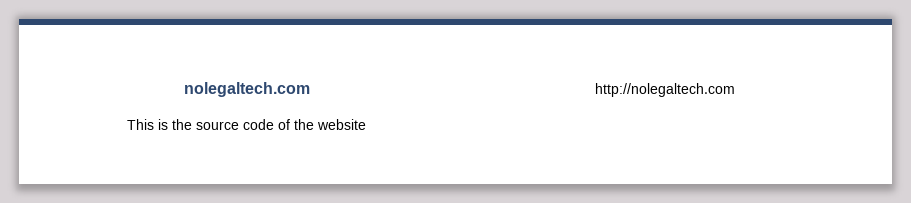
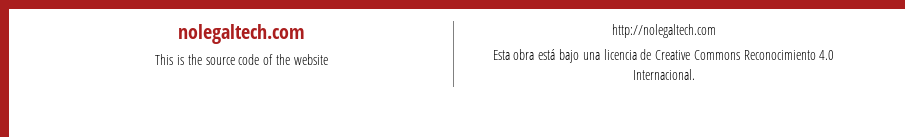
(735, 90) none -> [492,49,835,63] [632,69,695,80] // Esta obra está bajo una licencia de Creative Commons Reconocimiento 4.0 Internacional.

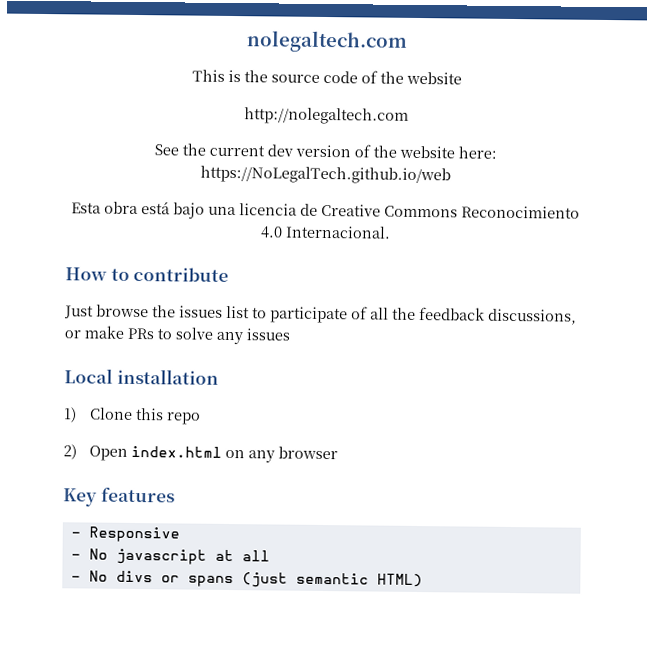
(716, 31) none -> [154,143,497,159] [200,165,451,185] // See the current dev version of the website here: https://NoLegalTech.github.io/web
(695, 74) none -> [65,266,230,282] [64,304,577,325] [64,325,290,345] [64,368,219,385] [63,407,201,425] [63,444,338,463] [63,487,175,507] [70,526,180,543] [70,548,270,565] [70,570,423,588] // How to contribute // Just browse the issues list to participate of all the feedback discussions, or make PRs to solve any issues // Local installation // 1) Clone this repo // 2) Open index.html on any browser // Key features // - Responsive // - No javascript at all // - No divs or spans (just semantic HTML)

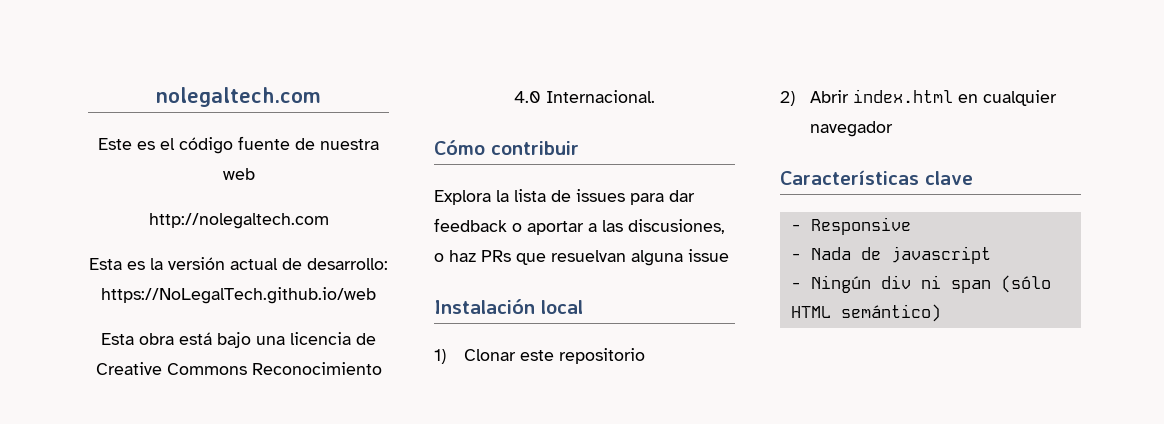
[191,69,462,85] [244,107,409,125] [154,143,497,159] This is the source code of the website // http://nolegaltech.com // See the current dev version of the website here: -> [98,136,379,154] [222,168,255,180] [148,213,329,229] [89,257,388,270] Este es el código fuente de nuestra web // http://nolegaltech.com // Esta es la versión actual de desarrollo:
[65,266,230,282] [64,304,577,325] [64,325,290,345] [64,368,219,385] [63,407,201,425] [63,444,338,463] [63,487,175,507] How to contribute // Just browse the issues list to participate of all the feedback discussions, or make PRs to solve any issues // Local installation // 1) Clone this repo // 2) Open index.html on any browser // Key features -> [434,140,579,155] [434,189,695,205] [434,218,725,235] [434,249,729,266] [434,299,583,314] [434,348,646,364] [780,89,1058,106] [810,121,894,137] [780,170,973,185] Cómo contribuir // Explora la lista de issues para dar feedback o aportar a las discusiones, o haz PRs que resuelvan alguna issue // Instalación local // 1) Clonar este repositorio // 2) Abrir index.html en cualquier navegador // Características clave
[88,548,108,560] No -> [810,247,881,260] Nada de
[214,549,270,562] [70,570,423,588] at all // - No divs or spans (just semantic HTML) -> [790,275,1051,293] [790,304,941,322] // - Ningún div ni span (sólo HTML semántico)

